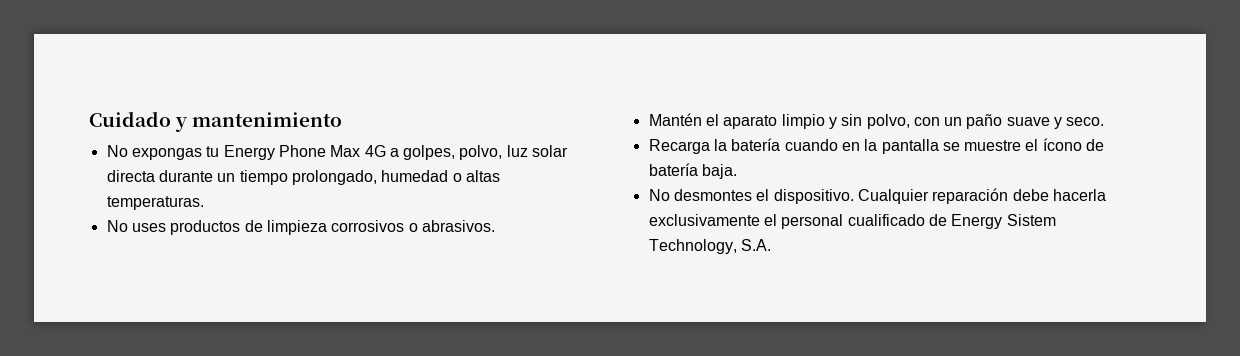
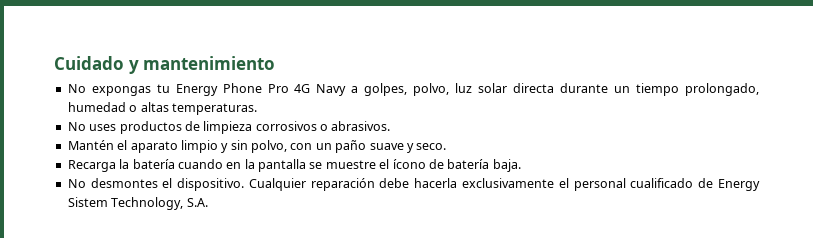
[330,145,386,157] Max 4G -> [267,84,347,96] Pro 4G Navy

